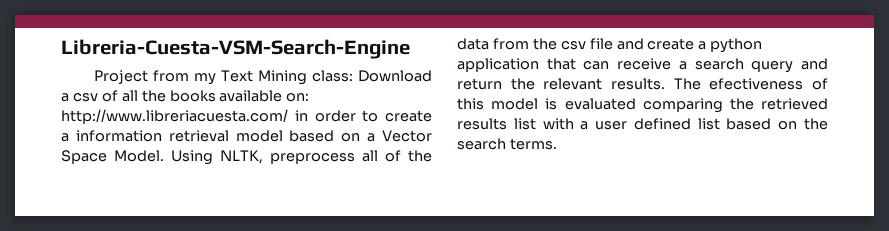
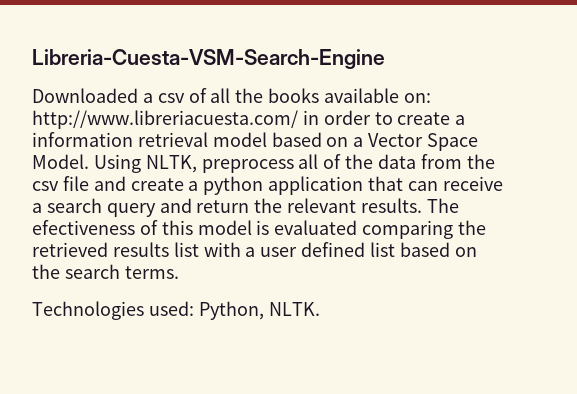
[93,70,432,85] Project from my Text Mining class: Download -> [32,88,138,103] Downloaded
(557, 144) none -> [32,301,320,320] // Technologies used: Python, NLTK.

